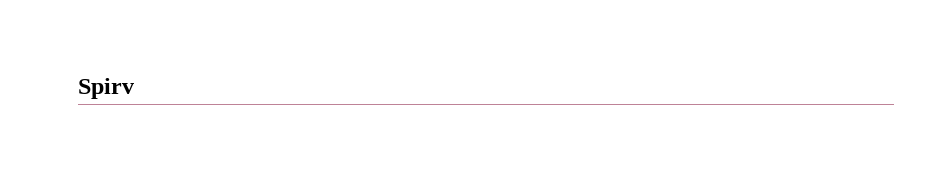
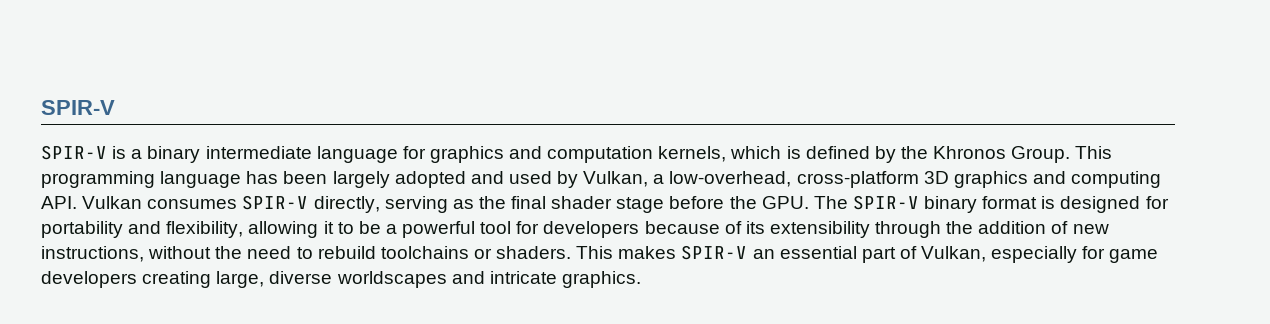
[78,78,134,99] Spirv -> [41,100,115,115] [41,145,1113,163] [41,171,1162,188] [41,195,1169,213] [41,221,1109,238] [41,245,1159,263] [41,271,641,288] SPIR-V // SPIR-V is a binary intermediate language for graphics and computation kernels, which is defined by the Khronos Group. This programming language has been largely adopted and used by Vulkan, a low-overhead, cross-platform 3D graphics and computing API. Vulkan consumes SPIR-V directly, serving as the final shader stage before the GPU. The SPIR-V binary format is designed for portability and flexibility, allowing it to be a powerful tool for developers because of its extensibility through the addition of new instructions, without the need to rebuild toolchains or shaders. This makes SPIR-V an essential part of Vulkan, especially for game developers creating large, diverse worldscapes and intricate graphics.

